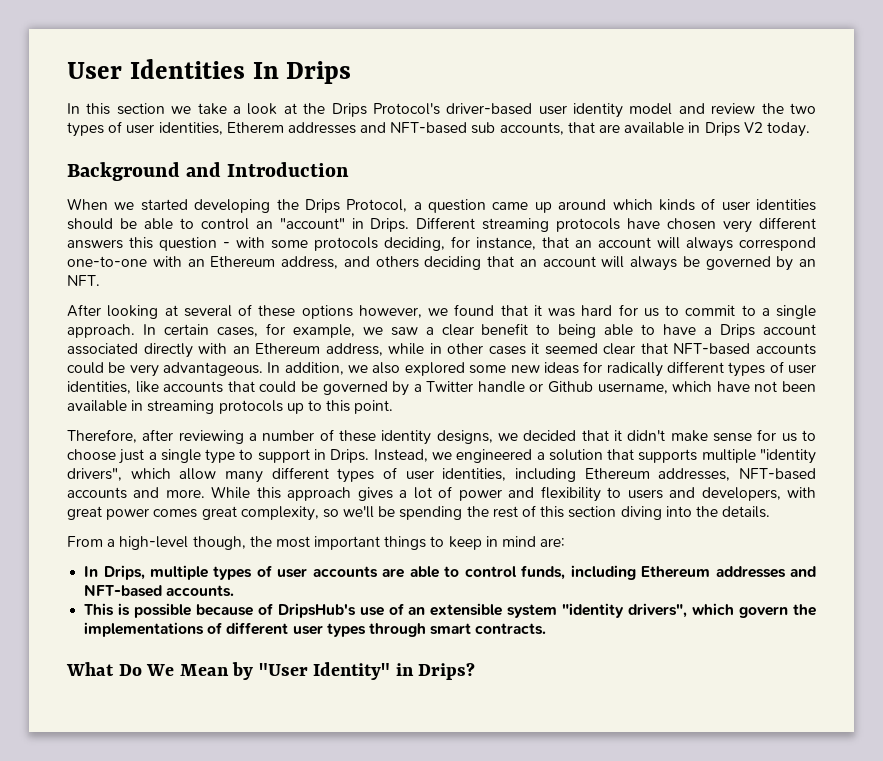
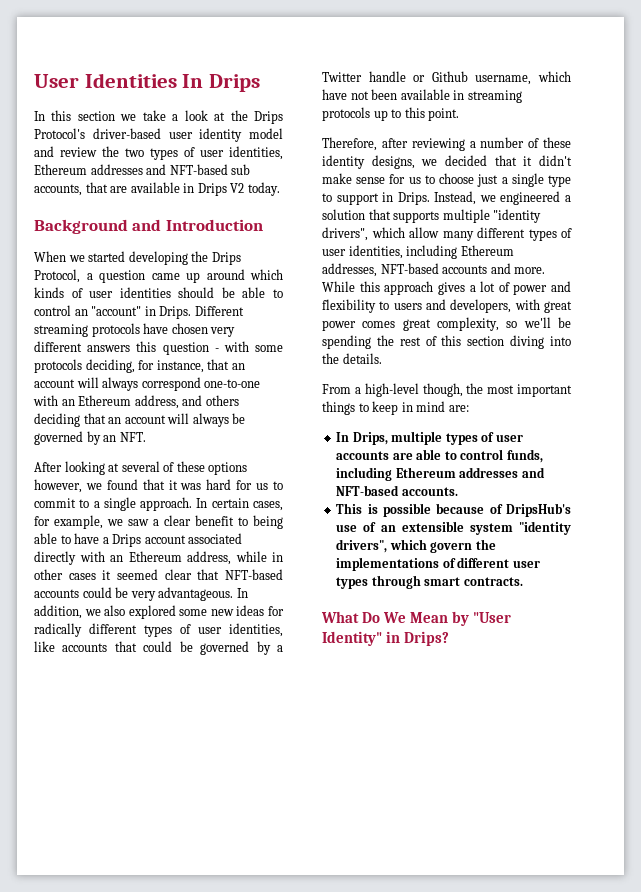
[226,122,284,133] Etherem -> [34,164,87,175] Ethereum

